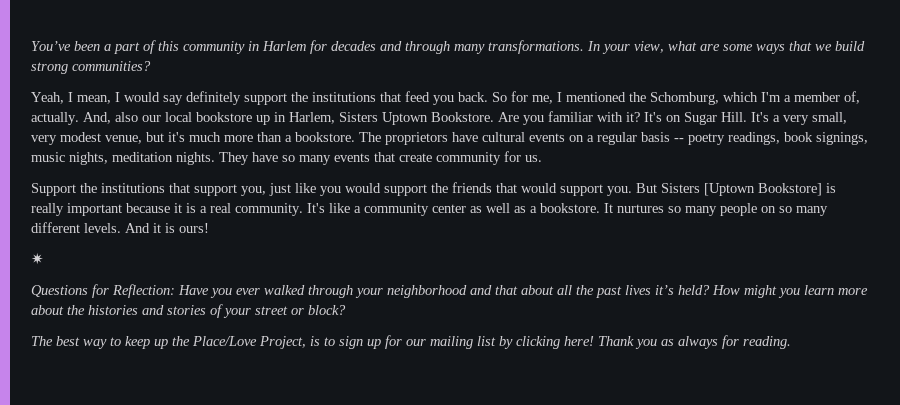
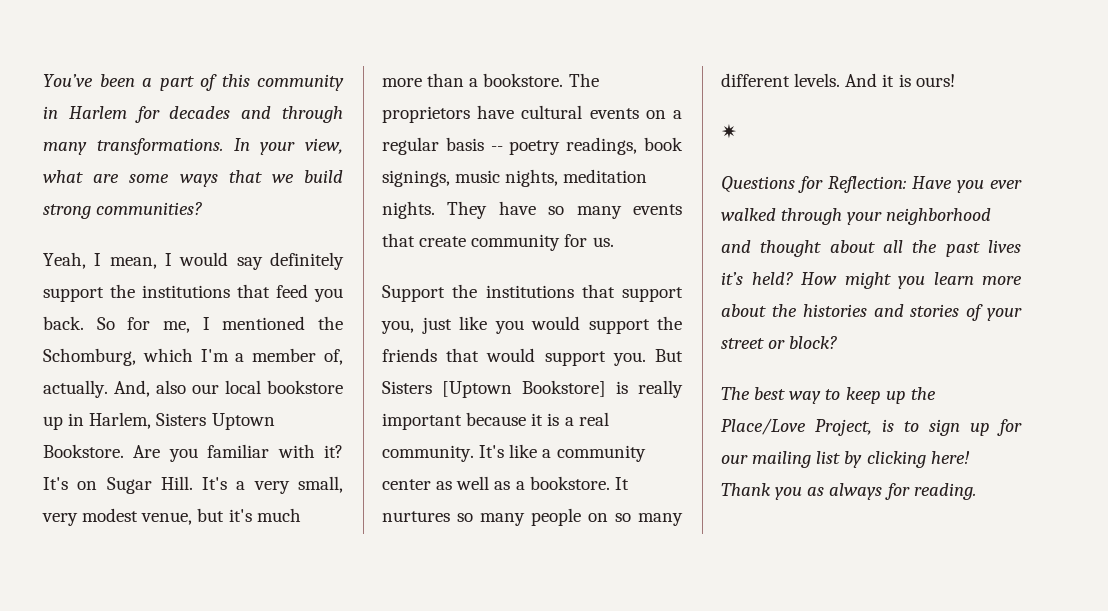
[495,285,518,295] that -> [760,240,822,257] thought

